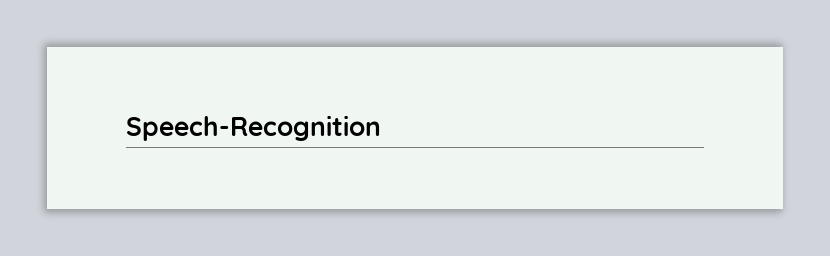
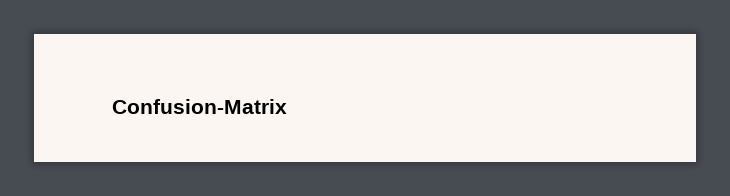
[126,115,381,141] Speech-Recognition -> [112,99,287,114] Confusion-Matrix

